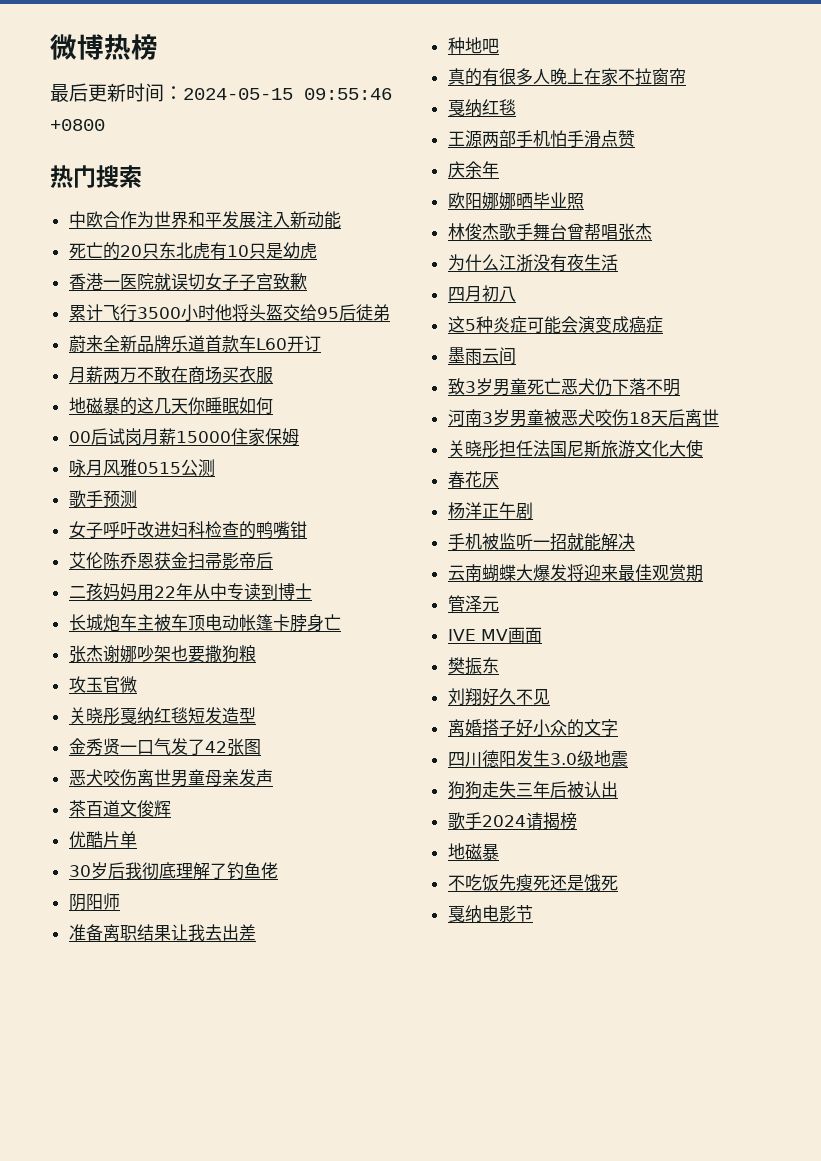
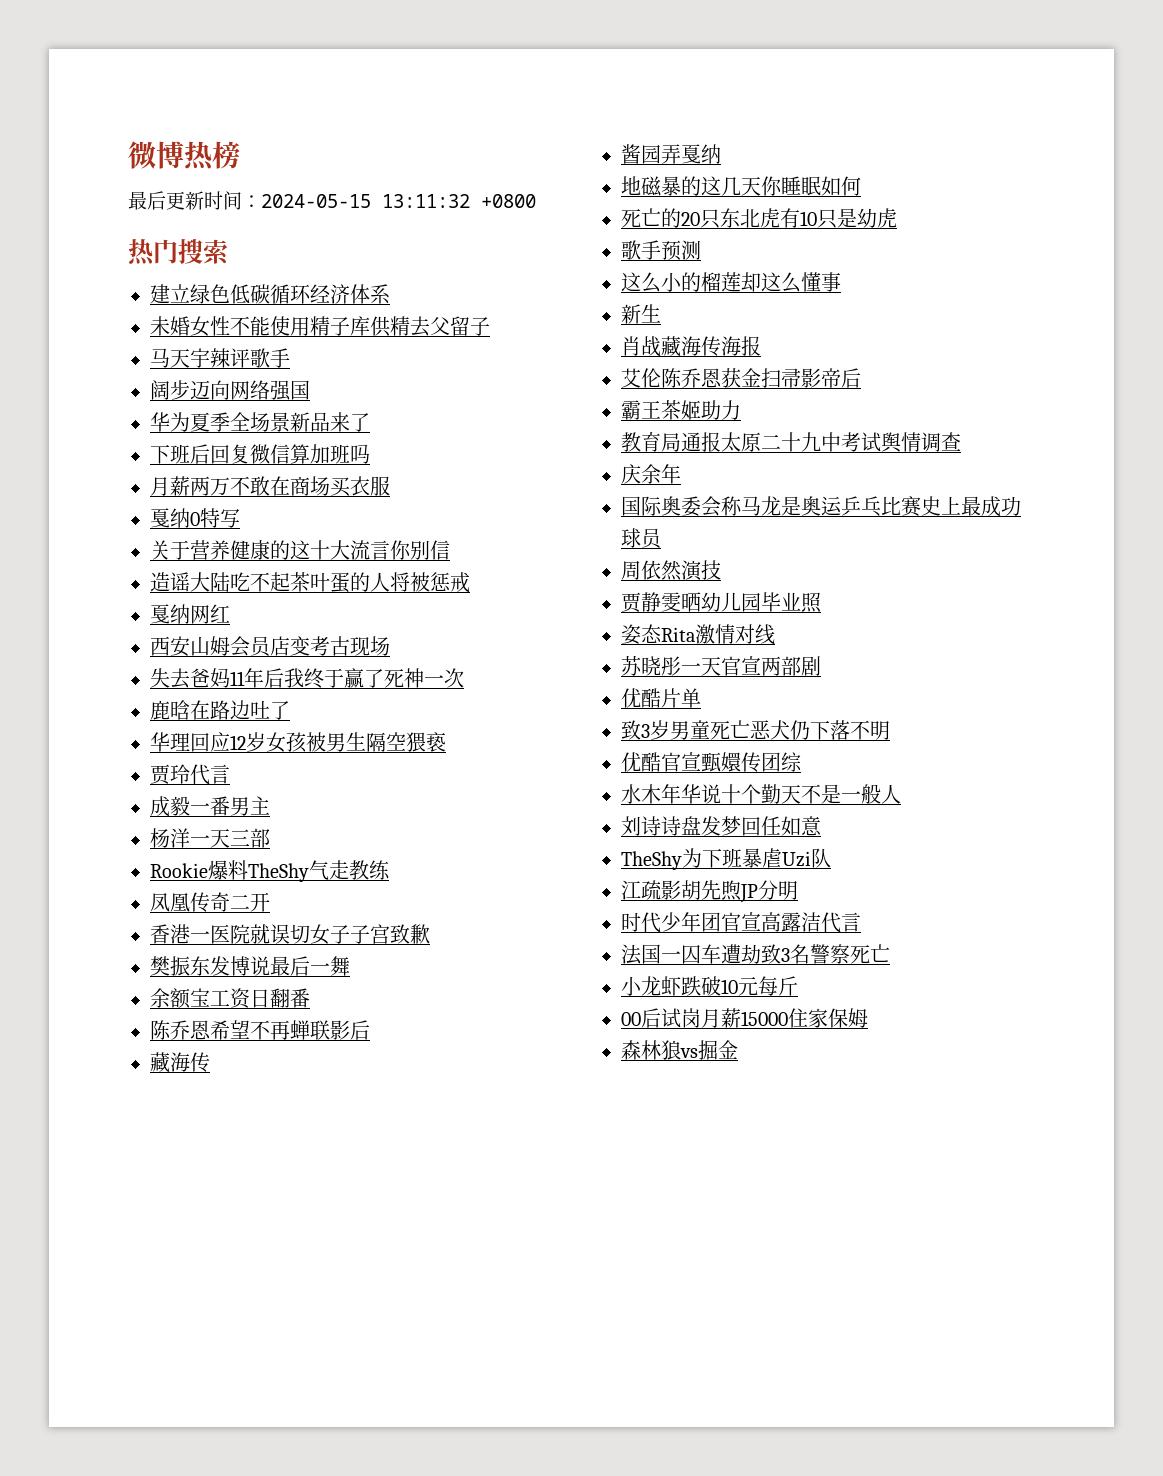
[304,88,392,100] 09:55:46 -> [382,194,470,208] 13:11:32
[68,211,341,229] 中欧合作为世界和平发展注入新动能 -> [150,284,390,304] [150,316,490,337] [150,348,290,368] [150,380,310,401] [150,412,370,432] [150,444,370,464] [150,476,390,497] [150,508,240,528] [150,540,450,560] [150,572,470,593] [150,604,230,624] [150,636,390,657] [150,668,464,689] [150,700,290,720] [150,732,446,753] [150,764,230,785] [150,796,270,817] [150,828,270,848] [150,860,390,882] [150,892,270,912] [150,924,430,945] [150,956,350,976] [150,988,310,1009] [150,1020,370,1040] [150,1052,210,1073] [621,144,721,164] [621,176,861,197] 建立绿色低碳循环经济体系 // 未婚女性不能使用精子库供精去父留子 // 马天宇辣评歌手 // 阔步迈向网络强国 // 华为夏季全场景新品来了 // 下班后回复微信算加班吗 // 月薪两万不敢在商场买衣服 // 戛纳0特写 // 关于营养健康的这十大流言你别信 // 造谣大陆吃不起茶叶蛋的人将被惩戒 // 戛纳网红 // 西安山姆会员店变考古现场 // 失去爸妈11年后我终于赢了死神一次 // 鹿晗在路边吐了 // 华理回应12岁女孩被男生隔空猥亵 // 贾玲代言 // 成毅一番男主 // 杨洋一天三部 // Rookie爆料TheShy气走教练 // 凤凰传奇二开 // 香港一医院就误切女子子宫致歉 // 樊振东发博说最后一舞 // 余额宝工资日翻番 // 陈乔恩希望不再蝉联影后 // 藏海传 // 酱园弄戛纳 // 地磁暴的这几天你睡眠如何
[68,273,307,291] [68,304,390,322] [68,335,321,353] [68,366,273,384] [68,397,273,415] [68,428,299,446] [68,459,215,477] [68,490,137,508] [68,521,307,539] 香港一医院就误切女子子宫致歉 // 累计飞行3500小时他将头盔交给95后徒弟 // 蔚来全新品牌乐道首款车L60开订 // 月薪两万不敢在商场买衣服 // 地磁暴的这几天你睡眠如何 // 00后试岗月薪15000住家保姆 // 咏月风雅0515公测 // 歌手预测 // 女子呼吁改进妇科检查的鸭嘴钳 -> [621,240,701,261] [621,272,841,293] [621,304,661,324] [621,336,761,357] 歌手预测 // 这么小的榴莲却这么懂事 // 新生 // 肖战藏海传海报
[68,583,312,601] [68,614,341,632] [68,645,256,663] [68,676,137,693] [68,707,256,725] [68,738,261,756] [68,769,273,787] [68,800,171,817] [68,831,137,848] [68,862,278,880] [68,893,120,911] [68,924,256,941] [447,37,499,54] [447,68,686,86] [447,99,516,117] [447,130,635,148] [447,161,499,179] [447,192,584,210] [447,223,652,241] [447,254,618,272] [447,285,516,302] [447,316,663,334] [447,347,516,365] 二孩妈妈用22年从中专读到博士 // 长城炮车主被车顶电动帐篷卡脖身亡 // 张杰谢娜吵架也要撒狗粮 // 攻玉官微 // 关晓彤戛纳红毯短发造型 // 金秀贤一口气发了42张图 // 恶犬咬伤离世男童母亲发声 // 茶百道文俊辉 // 优酷片单 // 30岁后我彻底理解了钓鱼佬 // 阴阳师 // 准备离职结果让我去出差 // 种地吧 // 真的有很多人晚上在家不拉窗帘 // 戛纳红毯 // 王源两部手机怕手滑点赞 // 庆余年 // 欧阳娜娜晒毕业照 // 林俊杰歌手舞台曾帮唱张杰 // 为什么江浙没有夜生活 // 四月初八 // 这5种炎症可能会演变成癌症 // 墨雨云间 -> [621,400,741,420] [621,432,961,452] [621,464,681,484] [621,496,1021,517] [621,528,663,549] [621,560,721,581] [621,592,822,613] [621,624,775,645] [621,655,821,676] [621,688,701,708] 霸王茶姬助力 // 教育局通报太原二十九中考试舆情调查 // 庆余年 // 国际奥委会称马龙是奥运乒乓比赛史上最成功球员 // 周依然演技 // 贾静雯晒幼儿园毕业照 // 姿态Rita激情对线 // 苏晓彤一天官宣两部剧 // 优酷片单
[447,409,719,427] [447,439,703,458] [447,471,499,488] [447,502,533,519] [447,533,635,551] [447,564,703,582] [447,595,499,612] [447,627,542,643] [447,657,499,675] [447,688,550,706] [447,719,618,737] [447,750,628,767] [447,781,618,799] [447,812,577,830] [447,843,499,860] [447,874,618,891] [447,905,533,923] 河南3岁男童被恶犬咬伤18天后离世 // 关晓彤担任法国尼斯旅游文化大使 // 春花厌 // 杨洋正午剧 // 手机被监听一招就能解决 // 云南蝴蝶大爆发将迎来最佳观赏期 // 管泽元 // IVE MV画面 // 樊振东 // 刘翔好久不见 // 离婚搭子好小众的文字 // 四川德阳发生3.0级地震 // 狗狗走失三年后被认出 // 歌手2024请揭榜 // 地磁暴 // 不吃饭先瘦死还是饿死 // 戛纳电影节 -> [621,752,802,772] [621,784,901,804] [621,816,822,836] [621,848,831,870] [621,880,798,903] [621,912,861,933] [621,944,890,965] [621,976,798,996] [621,1008,868,1028] [621,1040,738,1060] 优酷官宣甄嬛传团综 // 水木年华说十个勤天不是一般人 // 刘诗诗盘发梦回任如意 // TheShy为下班暴虐Uzi队 // 江疏影胡先煦JP分明 // 时代少年团官宣高露洁代言 // 法国一囚车遭劫致3名警察死亡 // 小龙虾跌破10元每斤 // 00后试岗月薪15000住家保姆 // 森林狼vs掘金

